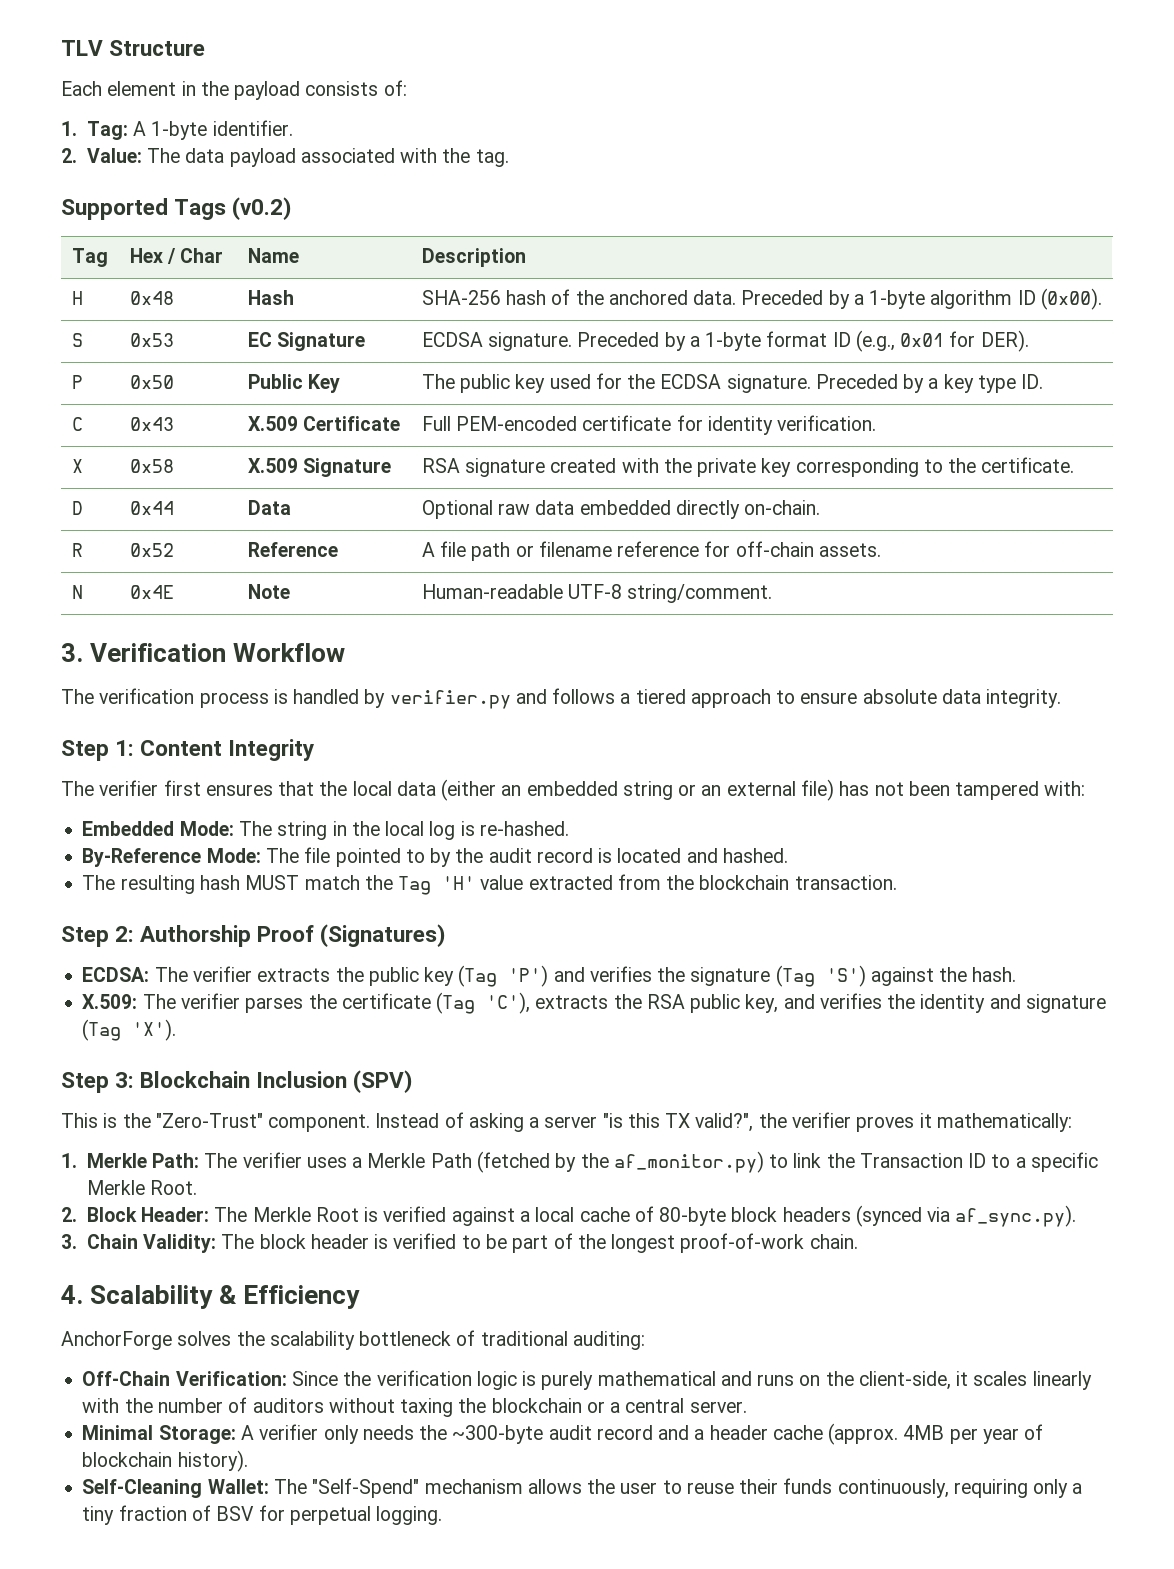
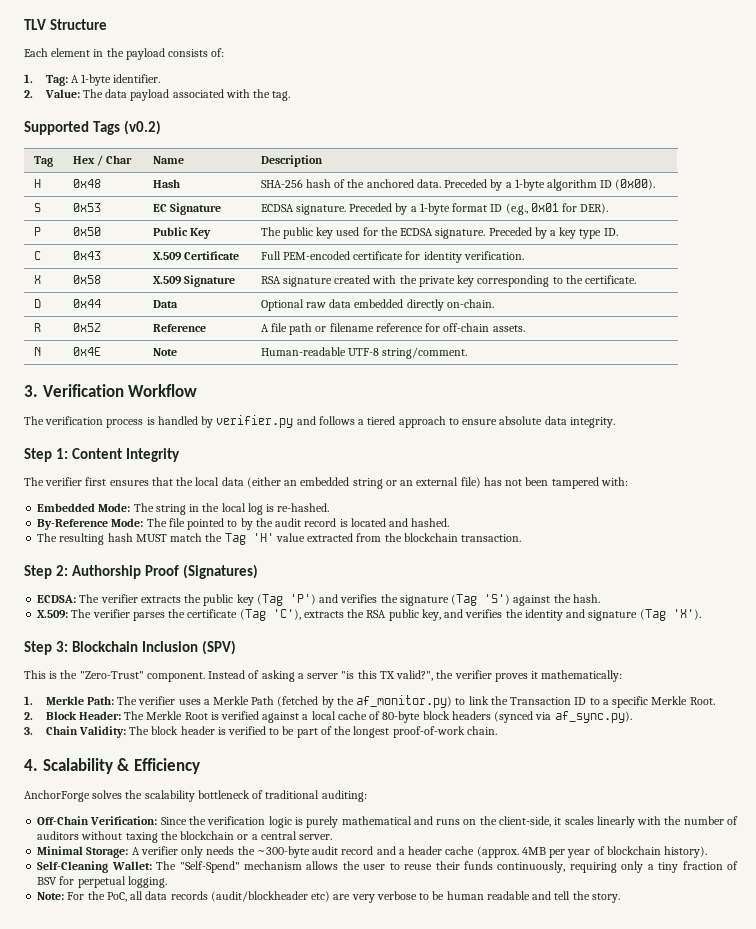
(443, 1515) none -> [37,891,620,903] // Note: For the PoC, all data records (audit/blockheader etc) are very verbose to be human readable and tell the story.

